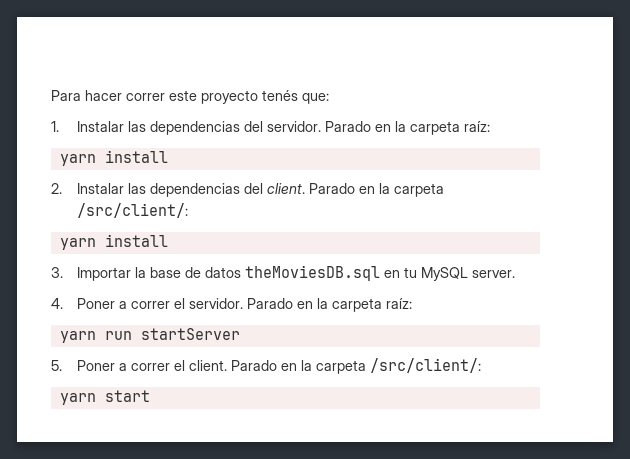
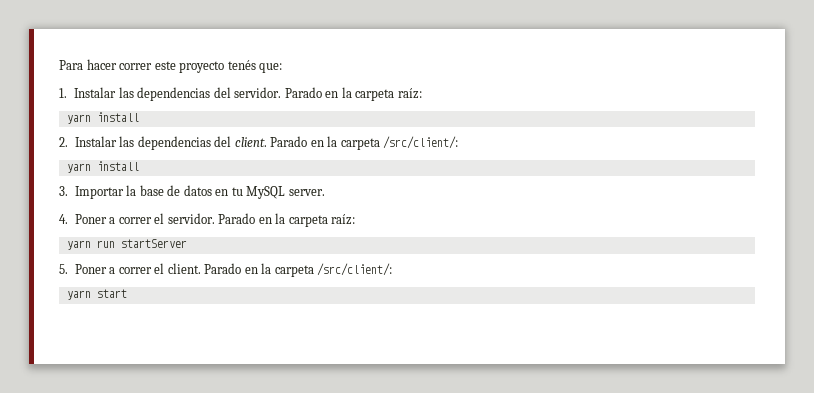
[245,265,381,281] theMoviesDB.sql -> (212, 190) none

